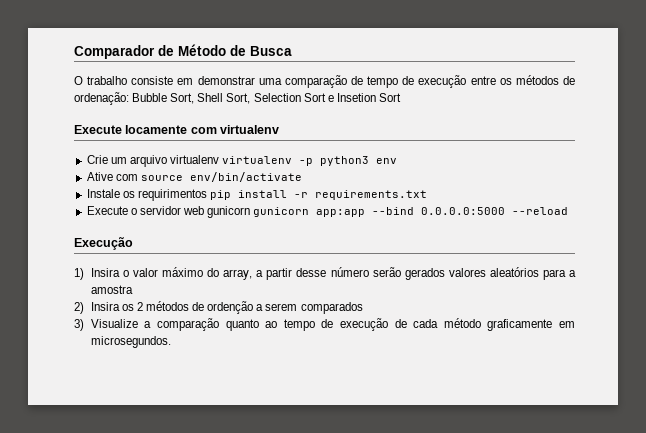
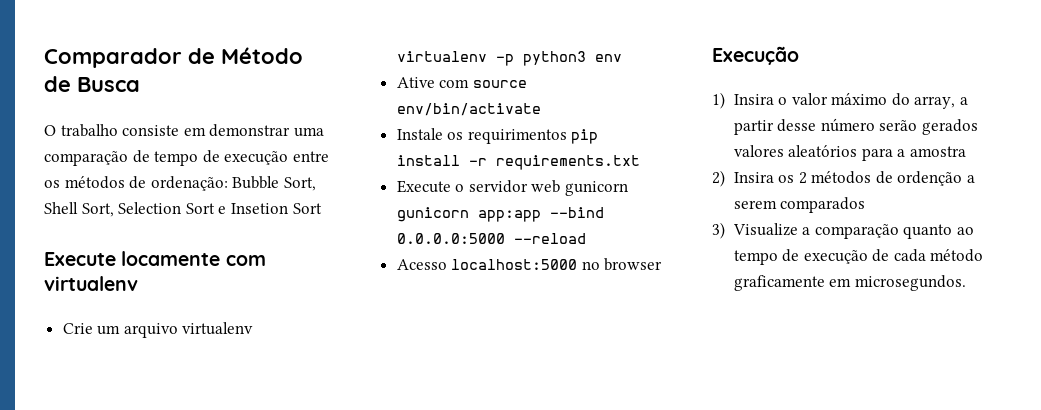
(569, 211) none -> [396,258,663,271] // Acesso localhost:5000 no browser

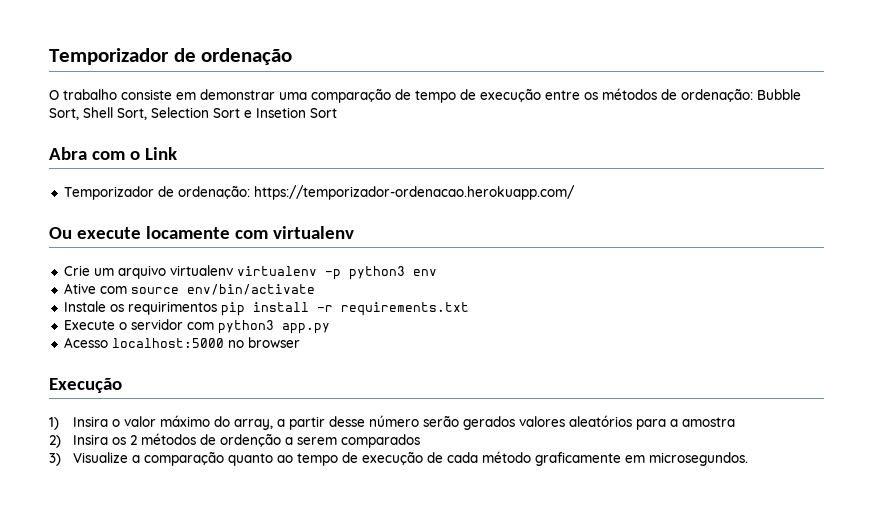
[44,47,303,68] [44,76,140,92] Comparador de Método de Busca -> [49,48,293,65] Temporizador de ordenação
[44,252,116,266] Execute -> [49,147,177,160] [63,185,575,200] [49,227,141,239] Abra com o Link // Temporizador de ordenação: https://temporizador-ordenacao.herokuapp.com/ // Ou execute
[531,180,629,196] [396,207,604,222] [396,233,586,244] web gunicorn gunicorn app:app --bind 0.0.0.0:5000 --reload -> [186,320,330,334] com python3 app.py

